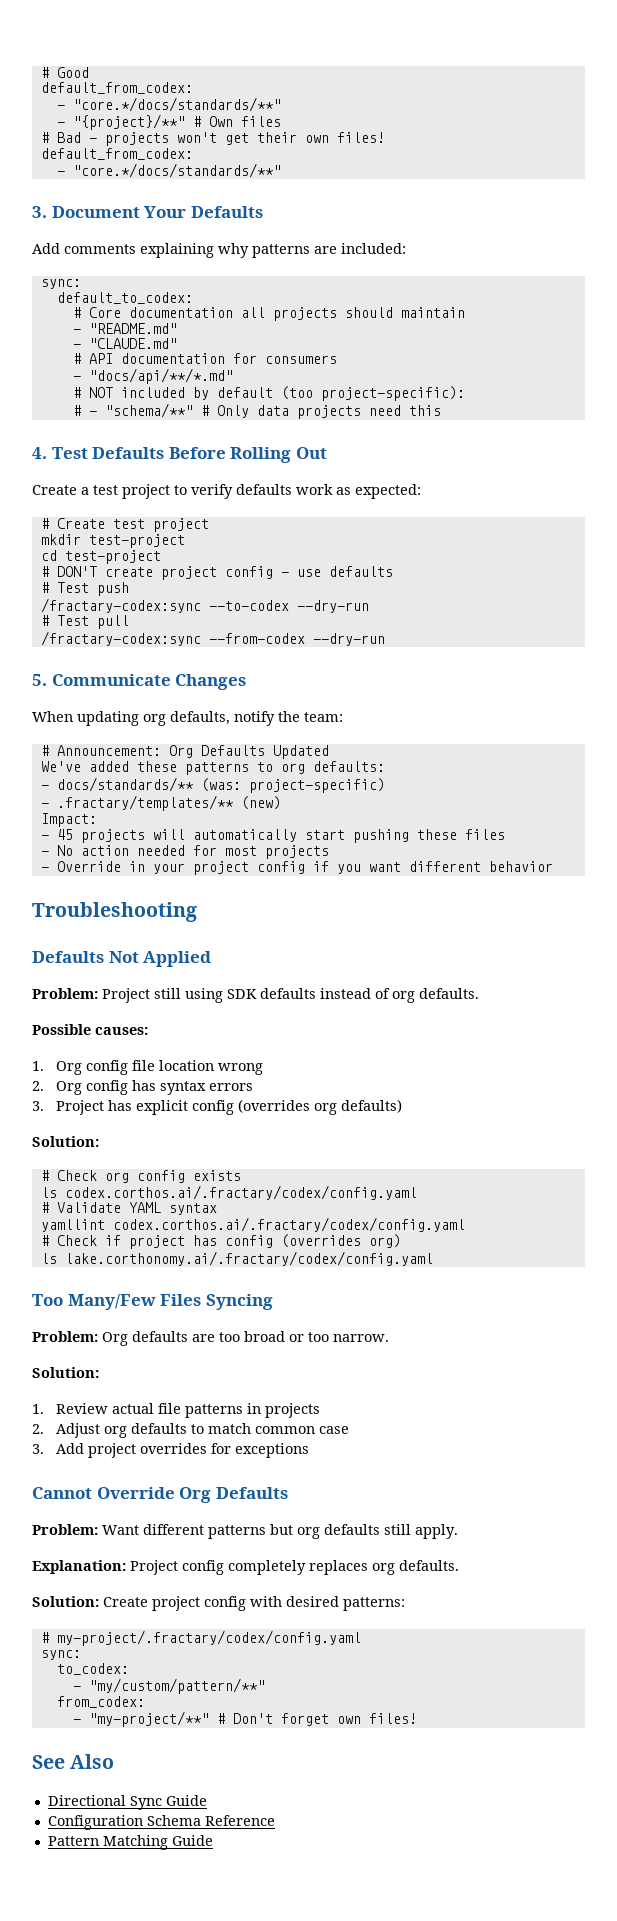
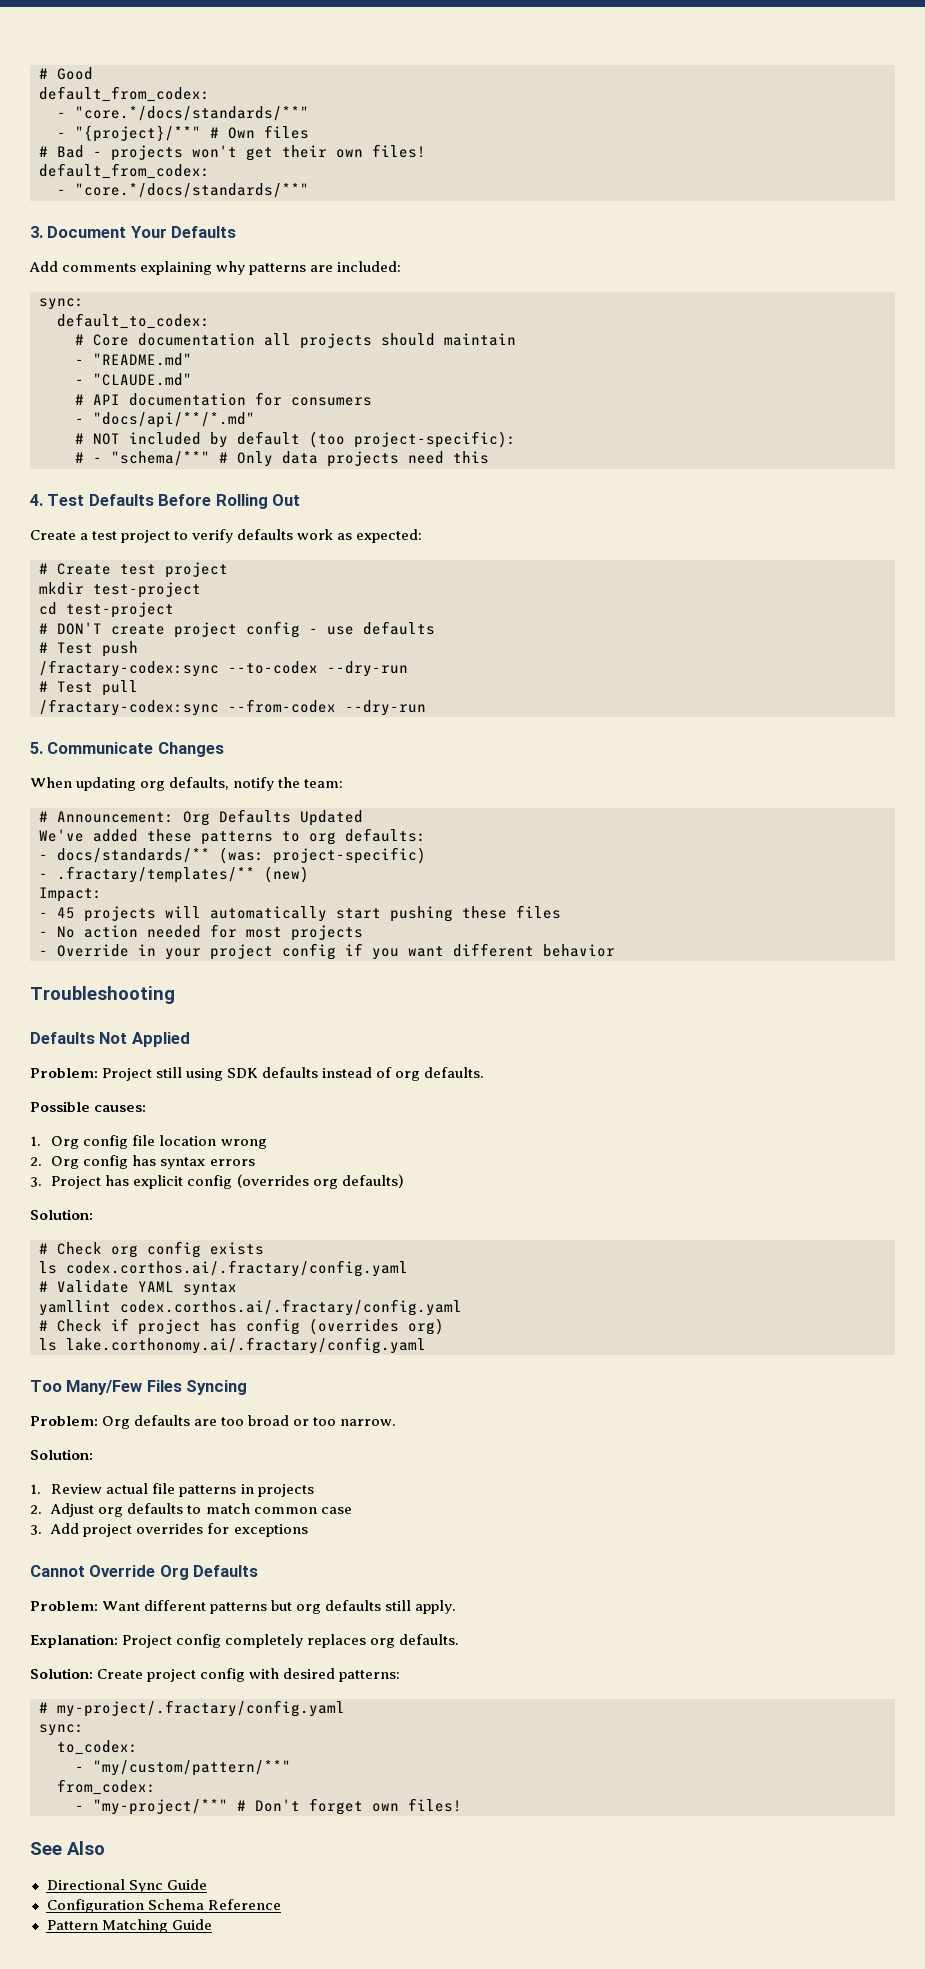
[64,1185,417,1200] codex.corthos.ai/.fractary/codex/config.yaml -> [66,1260,408,1277] codex.corthos.ai/.fractary/config.yaml
[112,1217,465,1232] codex.corthos.ai/.fractary/codex/config.yaml -> [120,1299,462,1316] codex.corthos.ai/.fractary/config.yaml
[64,1251,433,1266] lake.corthonomy.ai/.fractary/codex/config.yaml -> [66,1337,426,1354] lake.corthonomy.ai/.fractary/config.yaml
[56,1630,361,1646] my-project/.fractary/codex/config.yaml -> [57,1700,345,1717] my-project/.fractary/config.yaml

